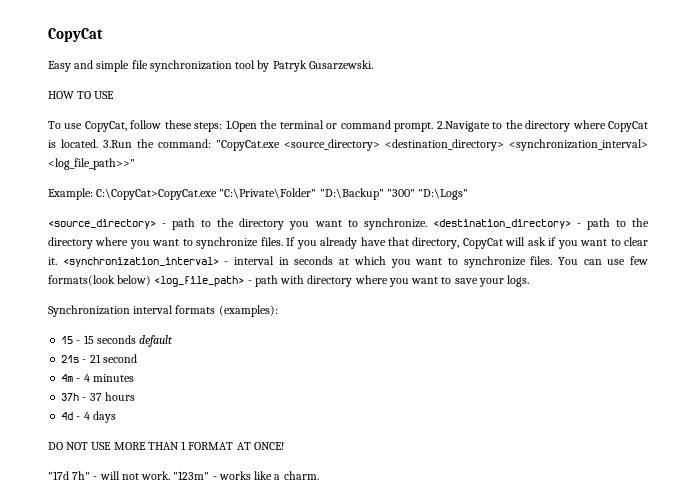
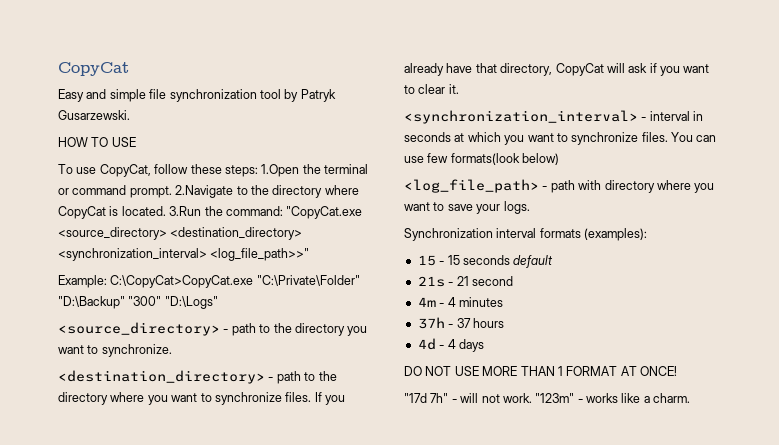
(427, 224) none -> (172, 350) //
(57, 261) none -> (459, 89) //
(152, 280) none -> (560, 159) //

